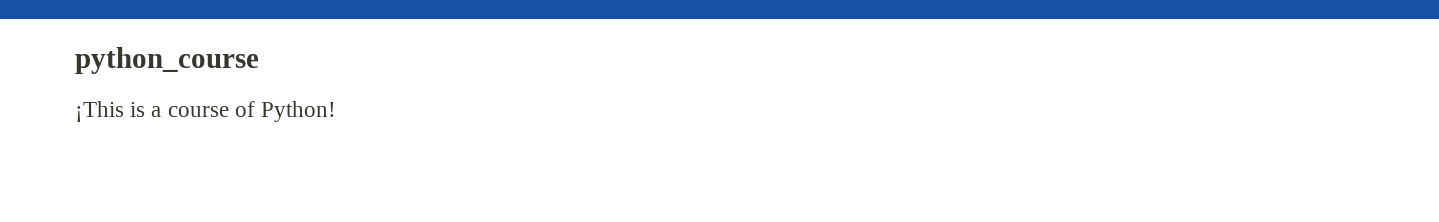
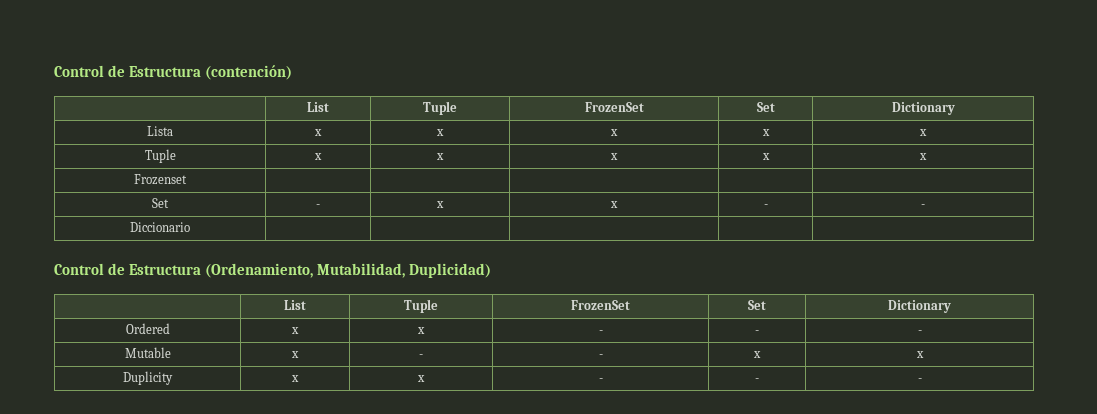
[75,47,259,74] [75,101,337,122] python_course // ¡This is a course of Python! -> [54,65,293,80] [307,102,329,112] [423,101,457,115] [584,102,644,112] [756,102,775,112] [891,102,955,115] [147,126,173,136] [314,129,322,136] [436,129,444,136] [610,129,618,136] [761,129,770,136] [919,129,927,136] [144,149,176,163] [314,153,322,160] [436,153,444,160] [610,153,618,160] [761,153,770,160] [919,153,927,160] [134,174,187,185] [152,198,169,208] [316,204,320,208] [436,201,444,208] [610,201,618,208] [763,204,768,208] [921,204,925,208] [130,222,190,232] [54,263,492,278] [284,300,306,310] [404,299,438,313] [571,300,630,310] [748,300,766,310] [888,300,951,313] [125,323,170,334] [291,327,299,334] [417,327,425,334] [598,330,603,334] [755,330,759,334] [917,330,922,334] [124,347,171,358] [291,351,299,358] [419,354,423,358] [598,354,603,358] [753,351,761,358] [915,351,924,358] [123,371,173,385] [291,375,299,382] [417,375,425,382] [598,378,603,382] [755,378,759,382] [917,378,922,382] Control de Estructura (contención) // | List | Tuple | FrozenSet | Set | Dictionary // Lista | x | x | x | x | x // Tuple | x | x | x | x | x // Frozenset | | | | | // Set | - | x | x | - | - // Diccionario | | | | | // Control de Estructura (Ordenamiento, Mutabilidad, Duplicidad) // | List | Tuple | FrozenSet | Set | Dictionary // Ordered | x | x | - | - | - // Mutable | x | - | - | x | x // Duplicity | x | x | - | - | -

